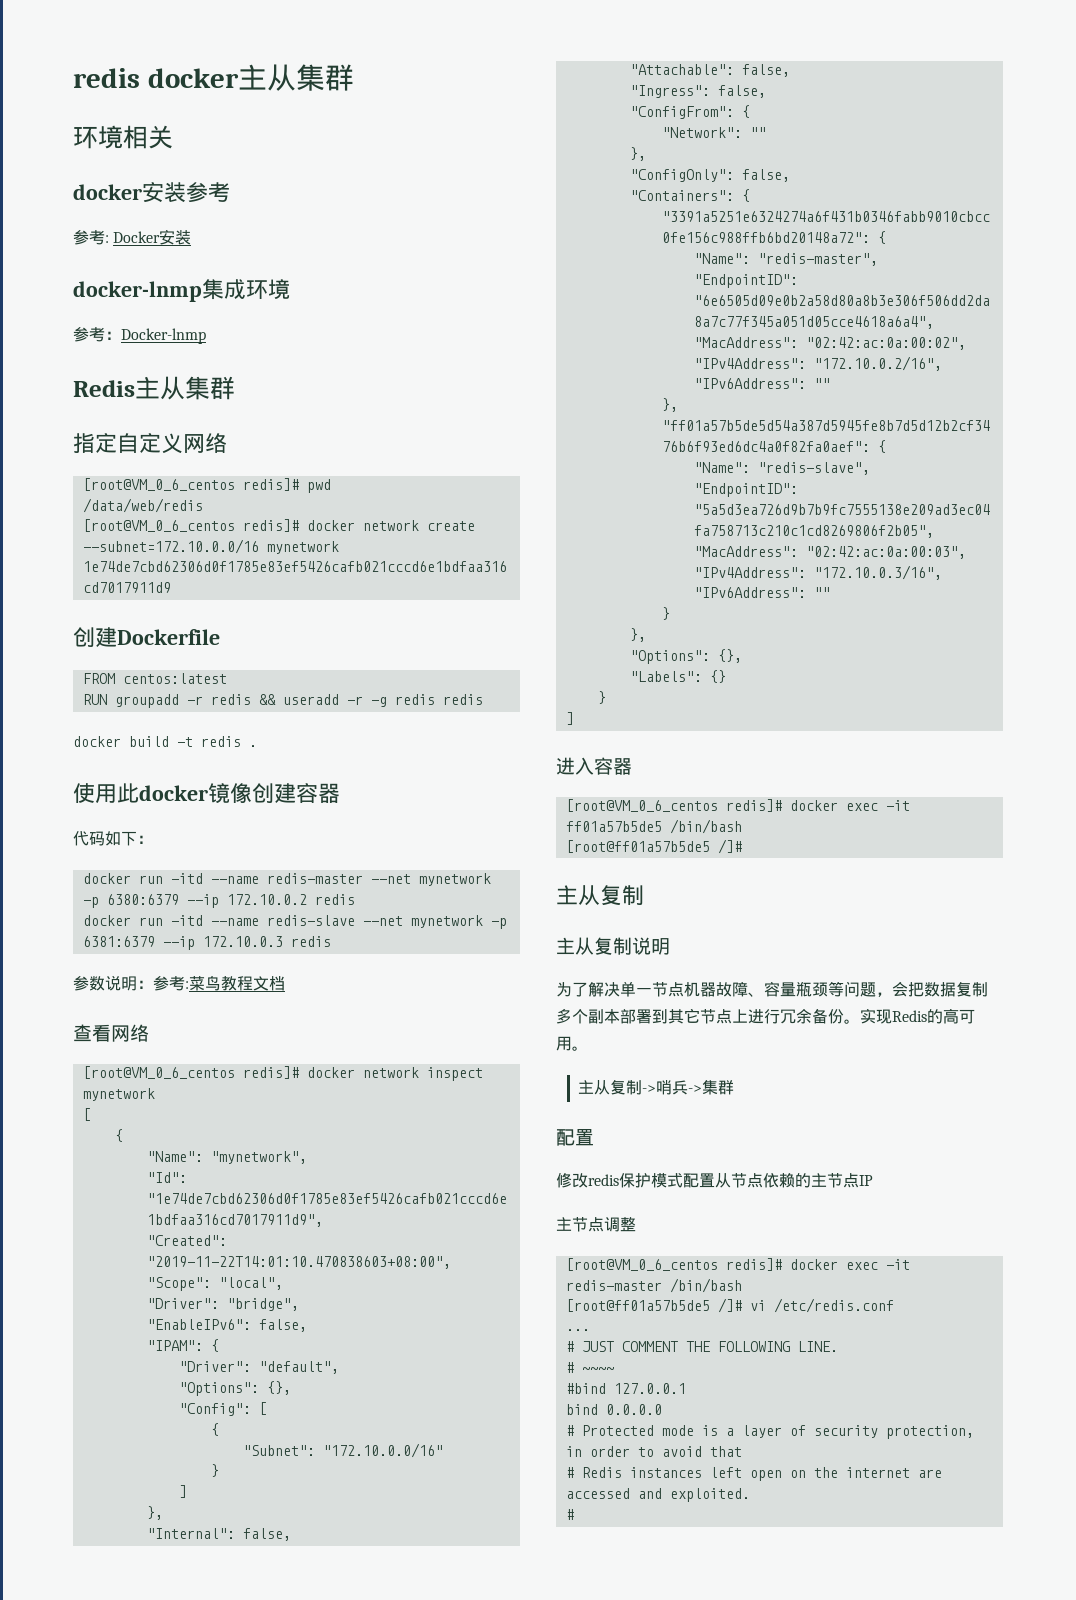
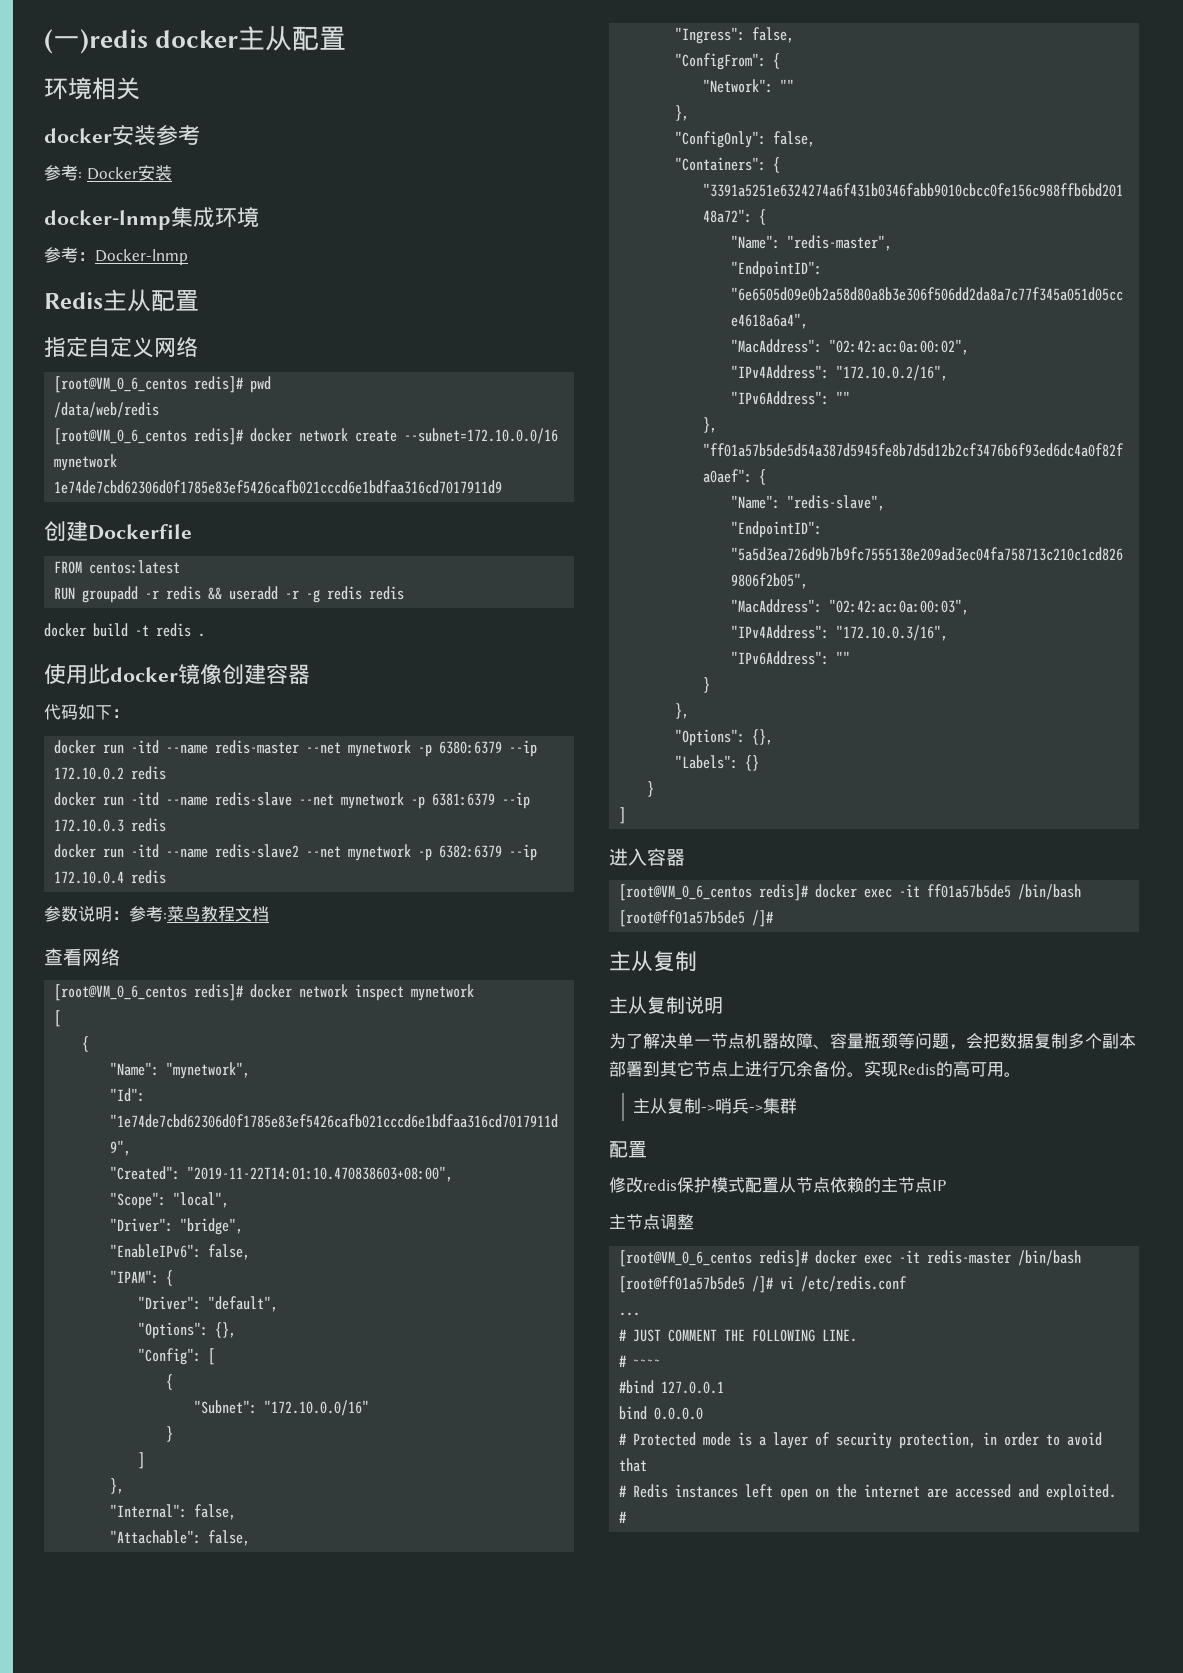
[73,68,140,88] redis -> [44,29,148,54] (一)redis
[295,64,354,91] 集群 -> [292,26,347,51] 配置
[185,376,235,400] 集群 -> [151,290,199,312] 配置
(331, 941) none -> [54,844,538,861] [54,870,167,884] // docker run -itd --name redis-slave2 --net mynetwork -p 6382:6379 --ip 172.10.0.4 redis

